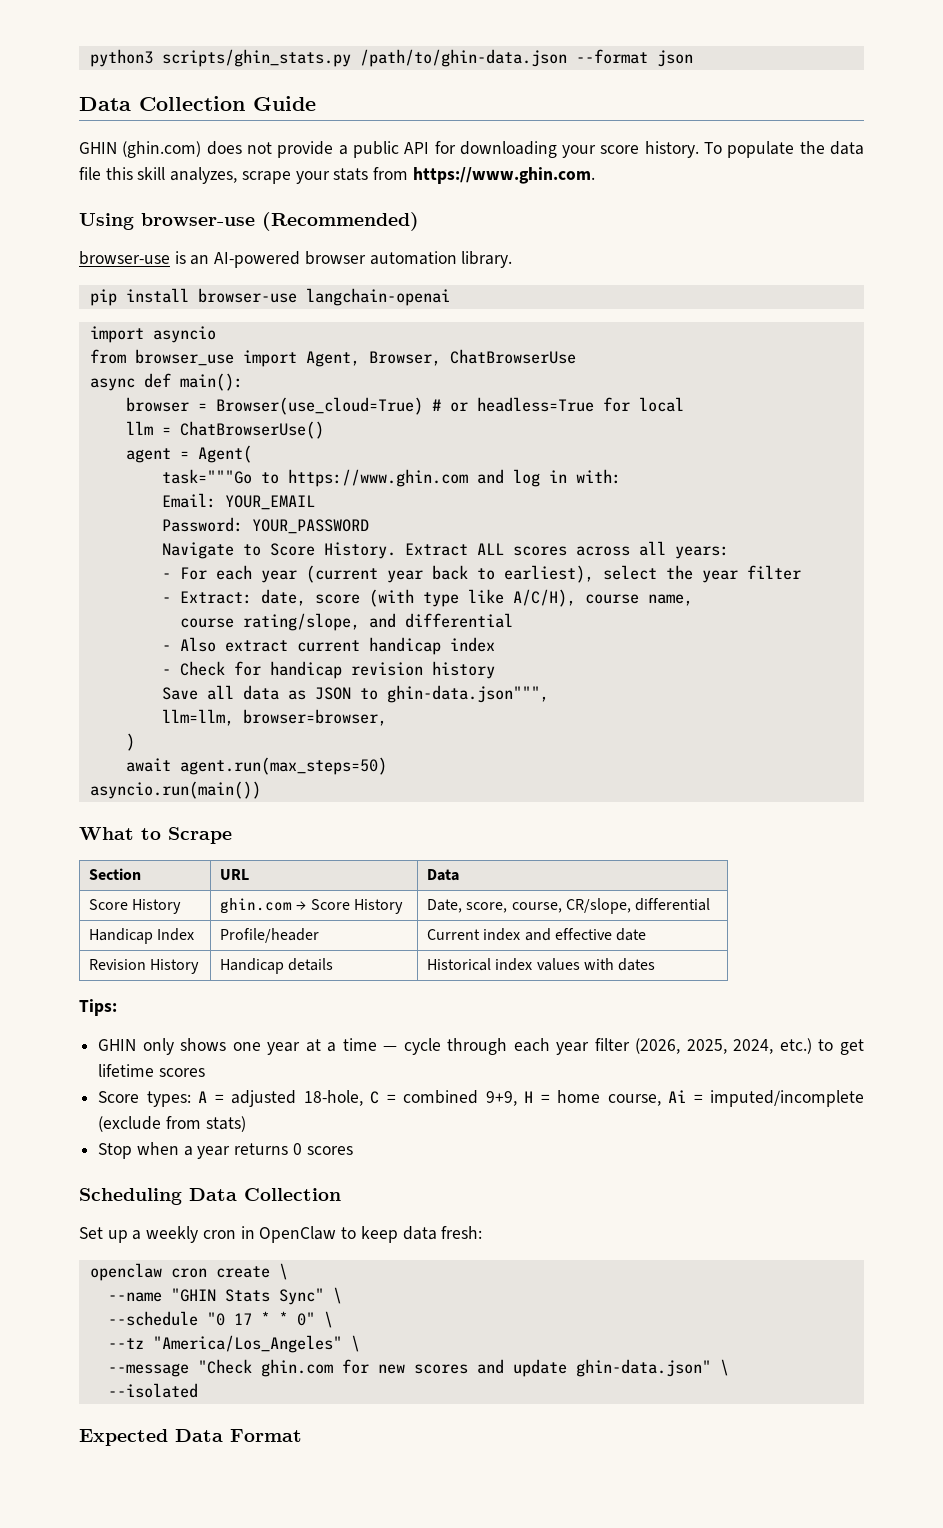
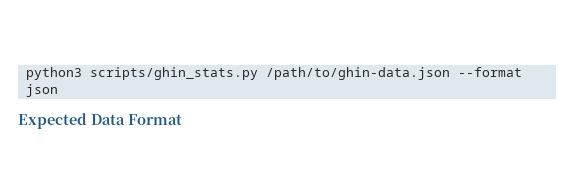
[79,96,316,111] [79,141,864,158] [79,167,595,184] [79,212,419,231] [79,251,513,268] [89,288,450,306] [89,326,216,343] [89,349,576,367] [89,373,243,391] [125,397,684,415] [125,421,324,439] [125,445,252,463] [161,469,621,487] [161,493,315,510] [161,517,369,534] [161,541,729,559] [161,565,801,583] [161,589,693,607] [179,613,513,631] [161,637,495,655] [161,661,495,679] [161,685,549,703] [161,709,387,726] [125,733,135,751] [125,757,387,775] [89,781,261,799] [79,827,232,844] [89,868,142,880] [220,869,250,880] [427,869,460,881] [89,899,182,914] [220,898,404,914] [427,898,711,914] [89,928,195,944] [220,928,320,943] [427,928,647,941] [89,959,200,974] [220,958,334,974] [427,958,656,971] [79,999,117,1016] [98,1038,865,1055] [98,1064,205,1077] [98,1090,864,1107] [98,1116,246,1132] [98,1142,353,1159] [79,1188,341,1205] [79,1226,483,1243] [89,1263,288,1281] [107,1287,342,1305] [107,1311,333,1328] [107,1335,360,1353] [107,1359,729,1377] [107,1383,198,1398] // Data Collection Guide // GHIN (ghin.com) does not provide a public API for downloading your score history. To populate the data file this skill analyzes, scrape your stats from https://www.ghin.com. // Using browser-use (Recommended) // browser-use is an AI-powered browser automation library. // pip install browser-use langchain-openai // import asyncio // from browser_use import Agent, Browser, ChatBrowserUse // async def main(): // browser = Browser(use_cloud=True) # or headless=True for local // llm = ChatBrowserUse() // agent = Agent( // task="""Go to https://www.ghin.com and log in with: // Email: YOUR_EMAIL // Password: YOUR_PASSWORD // Navigate to Score History. Extract ALL scores across all years: // - For each year (current year back to earliest), select the year filter // - Extract: date, score (with type like A/C/H), course name, // course rating/slope, and differential // - Also extract current handicap index // - Check for handicap revision history // Save all data as JSON to ghin-data.json""", // llm=llm, browser=browser, // ) // await agent.run(max_steps=50) // asyncio.run(main()) // What to Scrape // Section | URL | Data // Score History | ghin.com → Score History | Date, score, course, CR/slope, differential // Handicap Index | Profile/header | Current index and effective date // Revision History | Handicap details | Historical index values with dates // Tips: // GHIN only shows one year at a time — cycle through each year filter (2026, 2025, 2024, etc.) to get lifetime scores // Score types: A = adjusted 18-hole, C = combined 9+9, H = home course, Ai = imputed/incomplete (exclude from stats) // Stop when a year returns 0 scores // Scheduling Data Collection // Set up a weekly cron in OpenClaw to keep data fresh: // openclaw cron create \ // --name "GHIN Stats Sync" \ // --schedule "0 17 * * 0" \ // --tz "America/Los_Angeles" \ // --message "Check ghin.com for new scores and update ghin-data.json" \ // --isolated -> (58, 90) none

